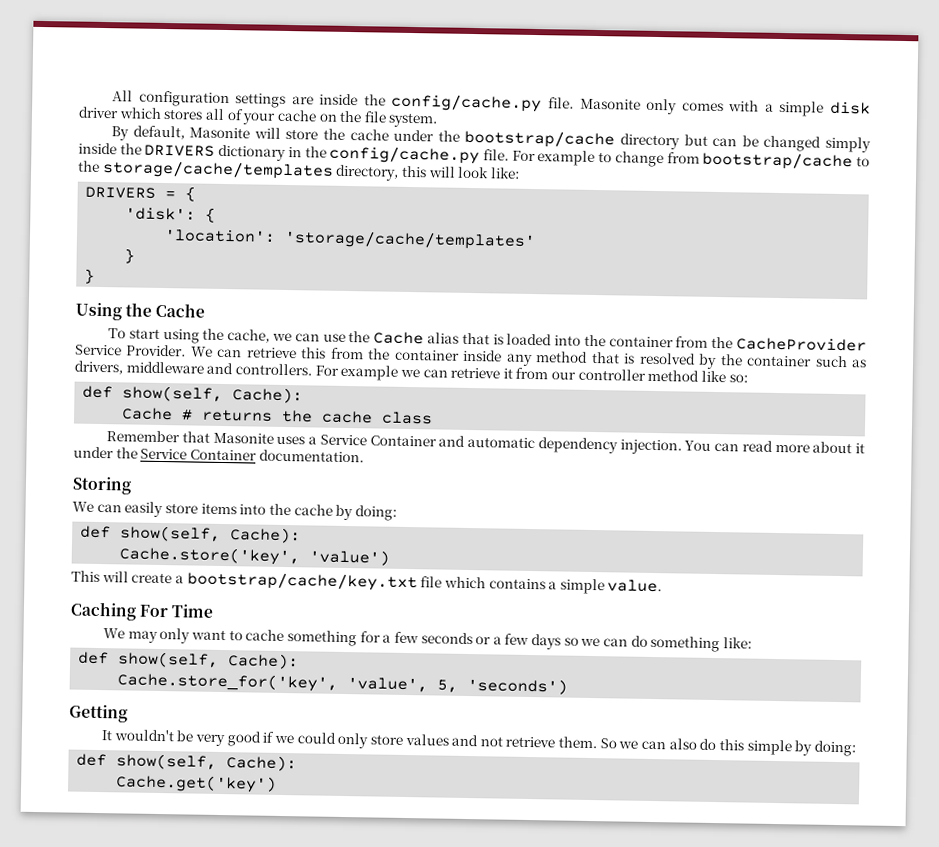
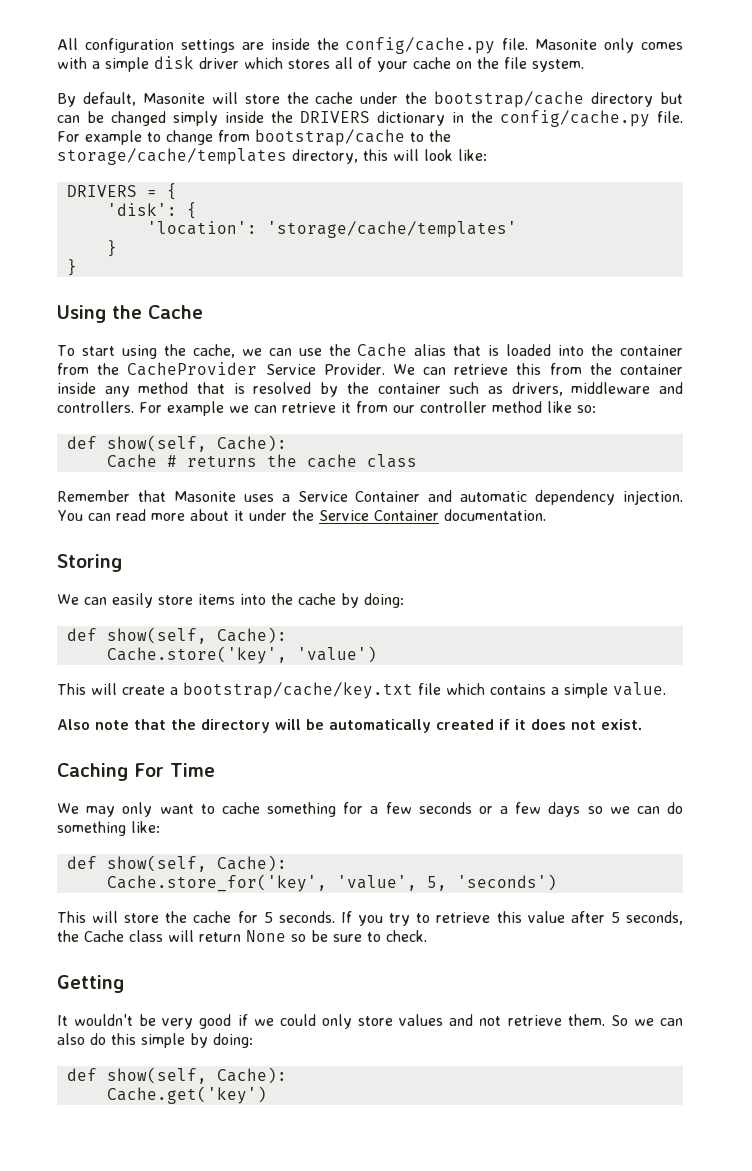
(663, 586) none -> [57,719,642,733] // Also note that the directory will be automatically created if it does not exist.
(569, 686) none -> [57,911,684,926] [57,930,427,942] // This will store the cache for 5 seconds. If you try to retrieve this value after 5 seconds, the Cache class will return None so be sure to check.

